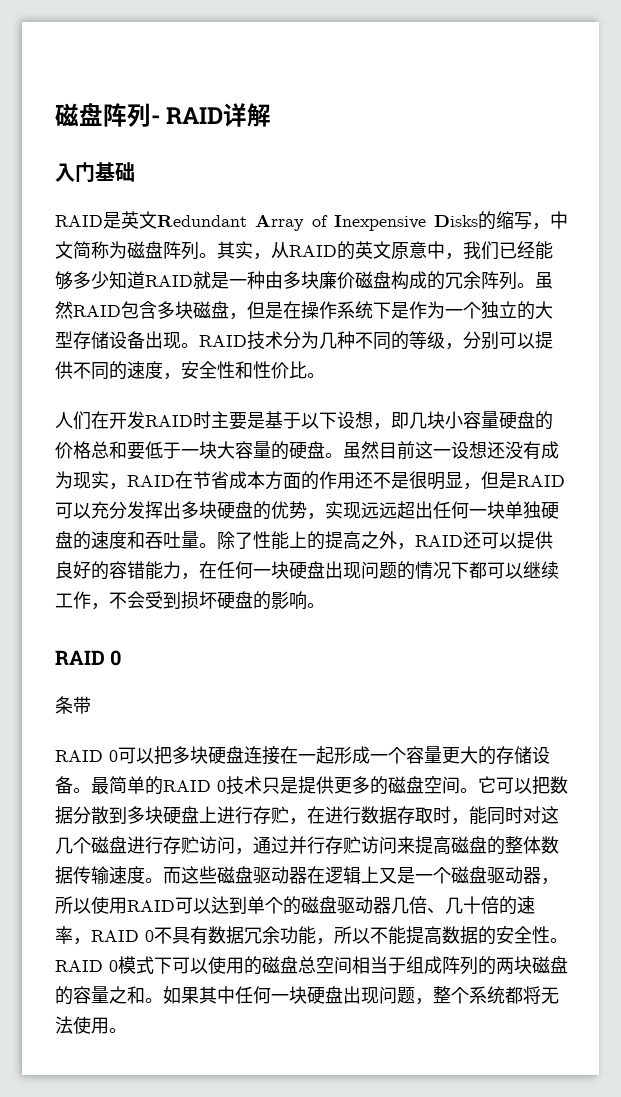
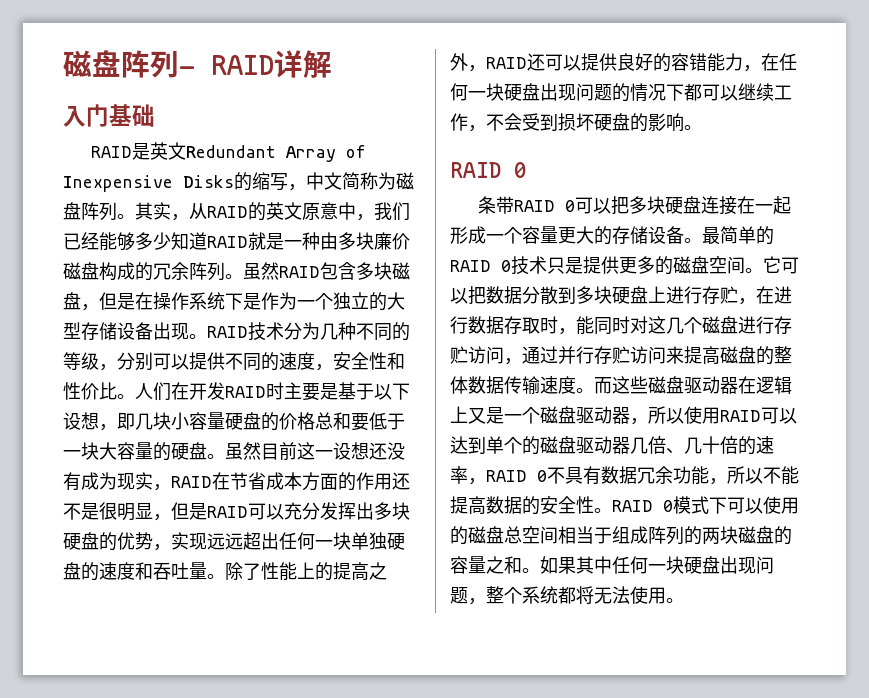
(325, 375) // -> (135, 396) none
(91, 705) // -> (514, 205) none

